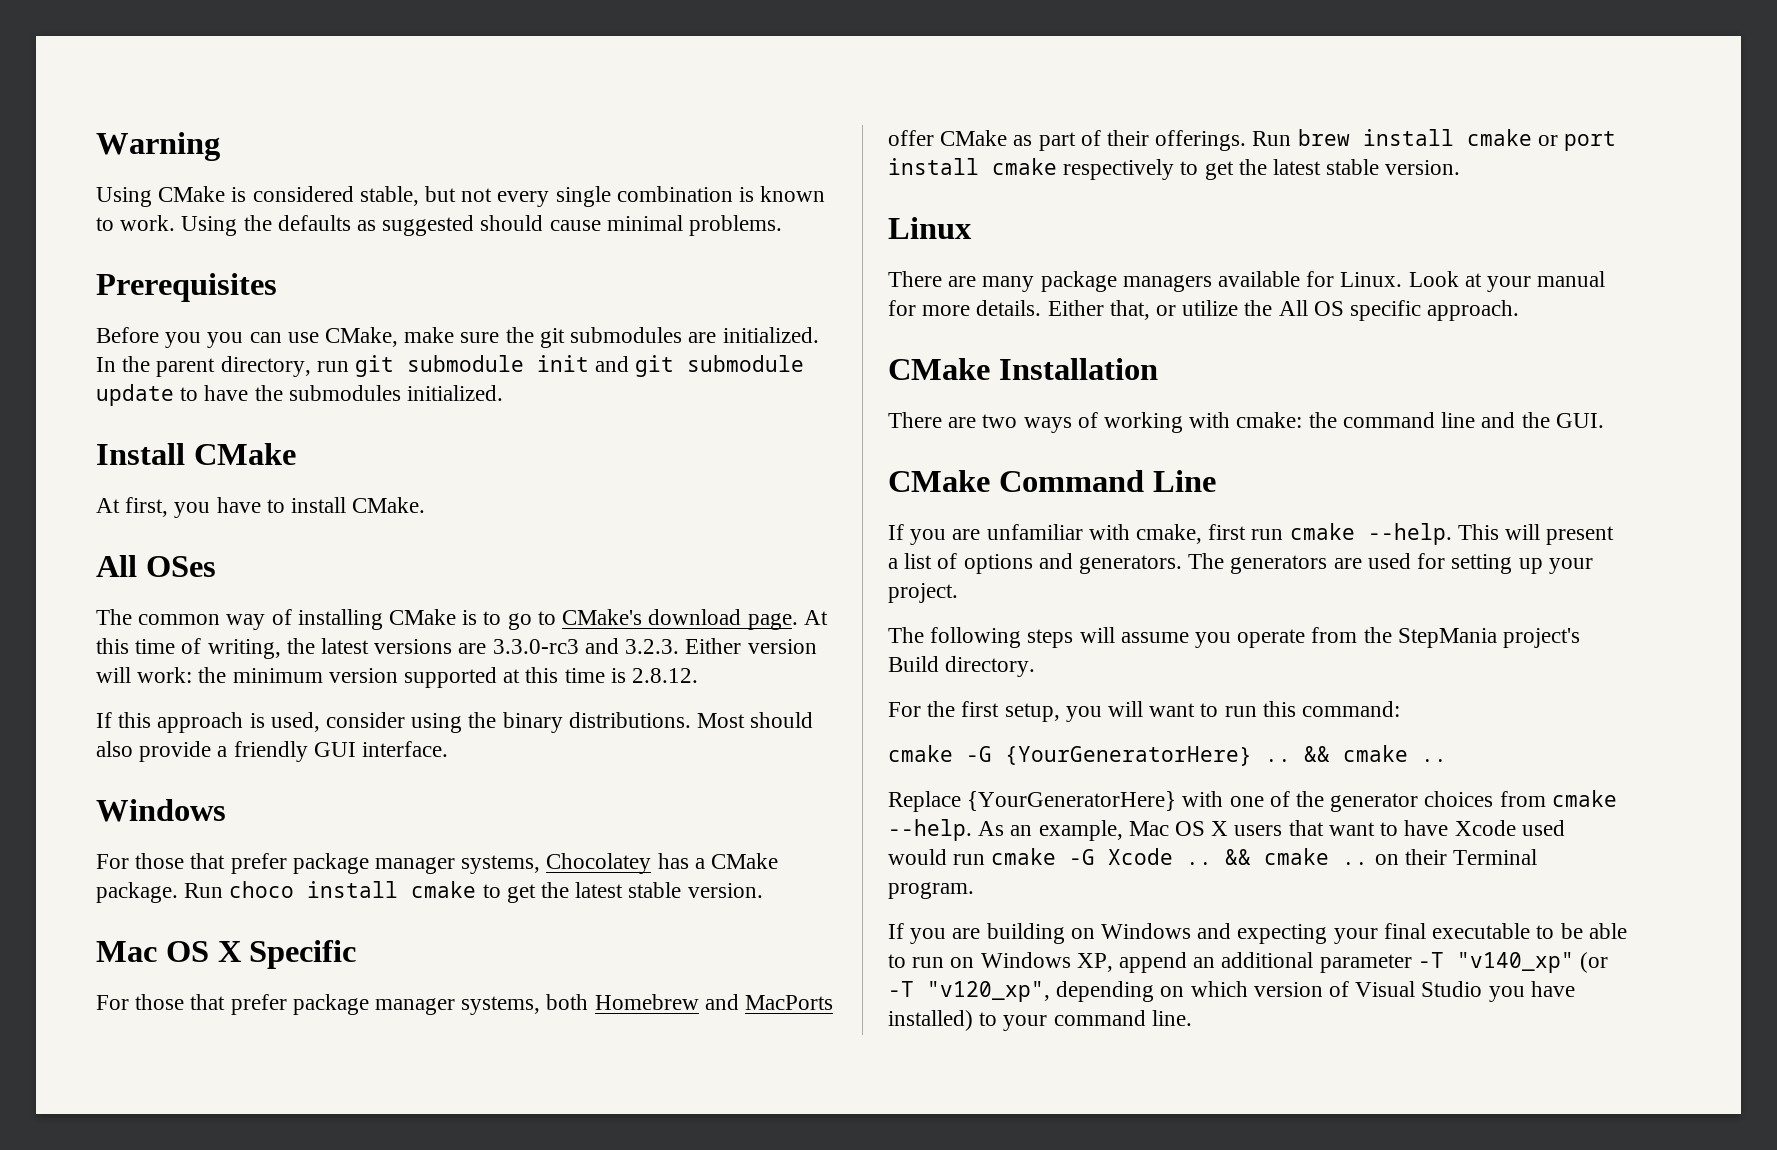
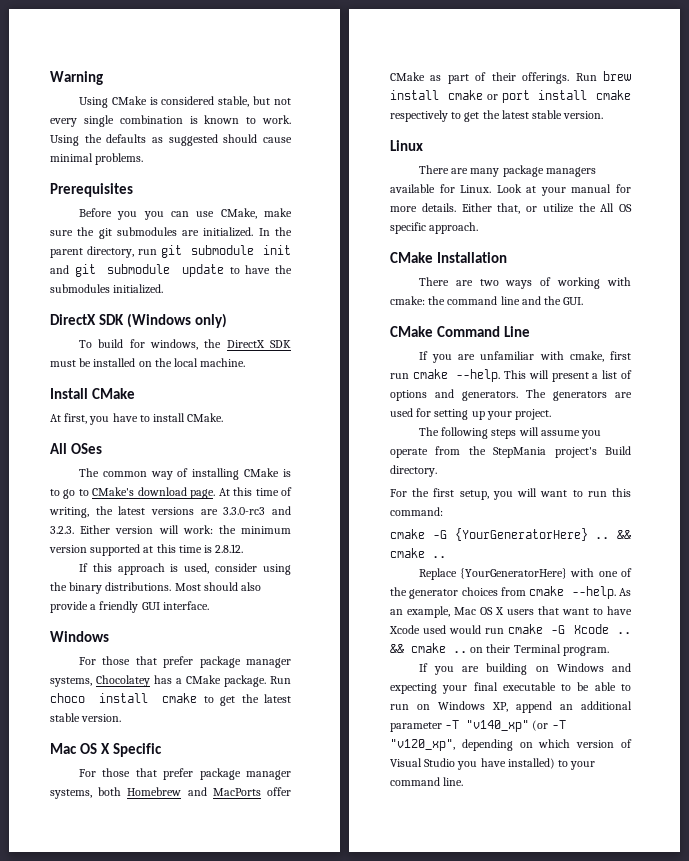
(504, 393) none -> [50,313,227,328] [78,339,291,350] [50,358,246,367] // DirectX SDK (Windows only) // To build for windows, the DirectX SDK must be installed on the local machine.

